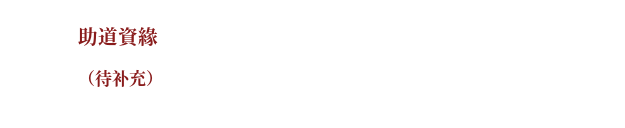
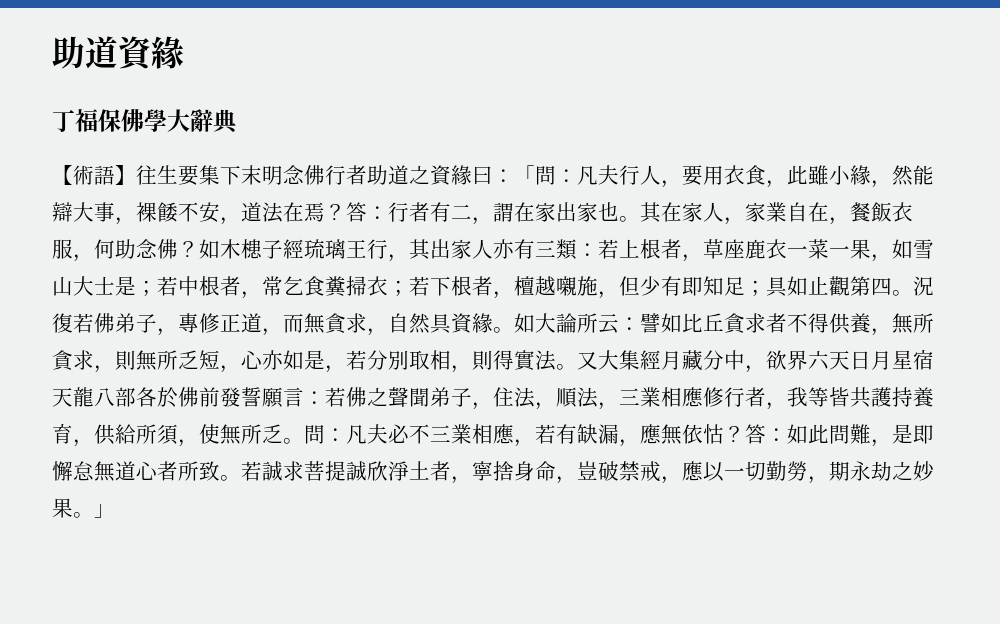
[78,69,163,87] （待补充） -> [52,109,239,134] [52,165,934,188] [52,202,913,225] [52,239,934,262] [52,276,934,299] [52,313,934,336] [52,349,934,373] [52,387,934,410] [52,424,934,447] [52,461,935,484] [52,498,115,518] 丁福保佛學大辭典 // 【術語】往生要集下末明念佛行者助道之資緣曰：「問：凡夫行人，要用衣食，此雖小緣，然能辯大事，裸餧不安，道法在焉？答：行者有二，謂在家出家也。其在家人，家業自在，餐飯衣服，何助念佛？如木槵子經琉璃王行，其出家人亦有三類：若上根者，草座鹿衣一菜一果，如雪山大士是；若中根者，常乞食糞掃衣；若下根者，檀越嚫施，但少有即知足；具如止觀第四。況復若佛弟子，專修正道，而無貪求，自然具資緣。如大論所云：譬如比丘貪求者不得供養，無所貪求，則無所乏短，心亦如是，若分別取相，則得實法。又大集經月藏分中，欲界六天日月星宿天龍八部各於佛前發誓願言：若佛之聲聞弟子，住法，順法，三業相應修行者，我等皆共護持養育，供給所須，使無所乏。問：凡夫必不三業相應，若有缺漏，應無依怙？答：如此問難，是即懈怠無道心者所致。若誠求菩提誠欣淨土者，寧捨身命，豈破禁戒，應以一切勤勞，期永劫之妙果。」

